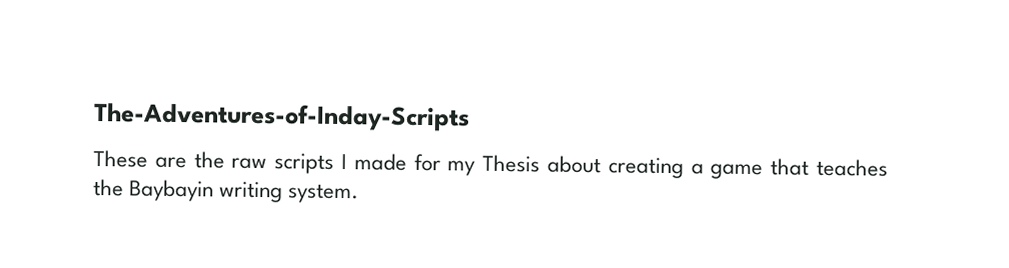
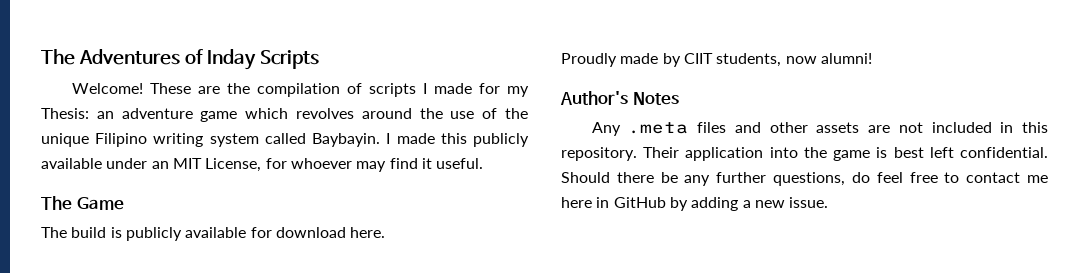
[94,101,470,132] The-Adventures-of-Inday-Scripts // -> [41,49,319,70] [71,83,143,94] The Adventures of Inday Scripts // Welcome!
[231,157,268,170] raw -> [256,83,362,97] compilation of
[482,154,888,180] [93,178,360,204] Thesis about creating a game that teaches the Baybayin writing system. -> [41,108,529,122] [41,133,529,147] [41,158,484,172] [41,196,124,210] [41,227,386,241] [561,53,872,67] [560,91,679,105] [591,122,1048,136] [561,147,1048,161] [561,172,1048,186] [561,197,829,211] Thesis: an adventure game which revolves around the use of the unique Filipino writing system called Baybayin. I made this publicly available under an MIT License, for whoever may find it useful. // The Game // The build is publicly available for download here. // Proudly made by CIIT students, now alumni! // Author's Notes // Any .meta files and other assets are not included in this repository. Their application into the game is best left confidential. Should there be any further questions, do feel free to contact me here in GitHub by adding a new issue.

